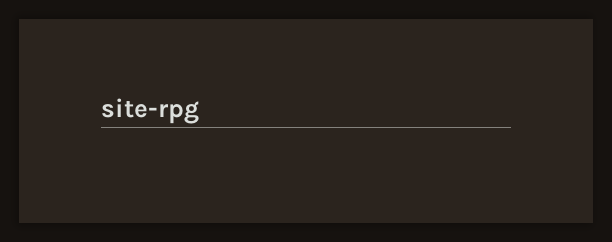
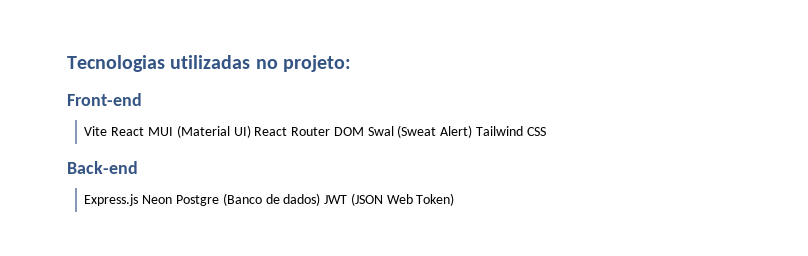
[101,98,199,124] site-rpg -> [67,55,351,72] [67,93,142,106] [84,125,546,138] [67,161,138,174] [84,193,455,206] Tecnologias utilizadas no projeto: // Front-end // Vite React MUI (Material UI) React Router DOM Swal (Sweat Alert) Tailwind CSS // Back-end // Express.js Neon Postgre (Banco de dados) JWT (JSON Web Token)

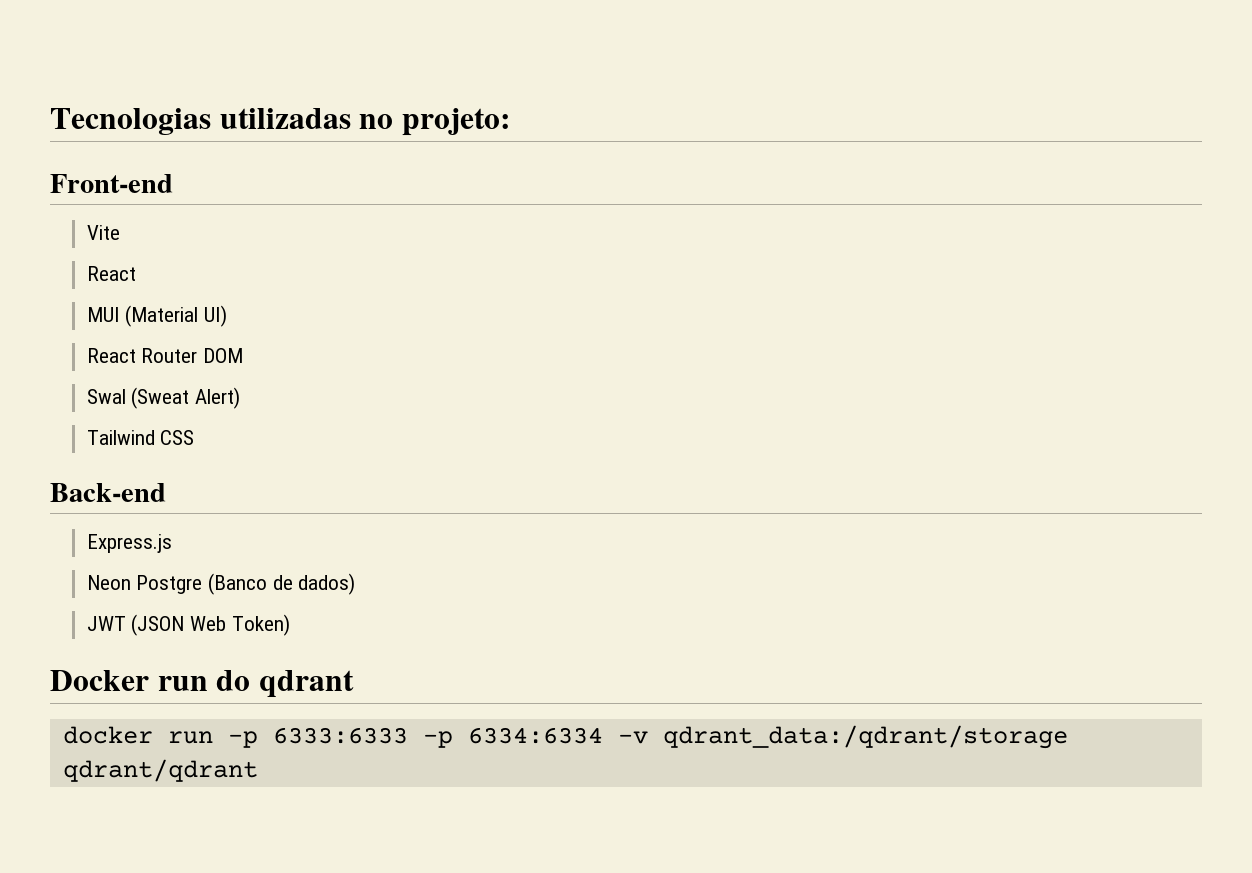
[111,127,145,136] React -> [86,266,136,281] // React //
(251, 131) none -> (227, 316) //
(364, 131) none -> (243, 355) //
(473, 131) none -> (240, 398) //
(139, 200) none -> (172, 543) //
(321, 199) none -> (356, 584) //
(455, 199) none -> [50,670,354,698] [62,725,1068,749] [62,759,258,782] // Docker run do qdrant // docker run -p 6333:6333 -p 6334:6334 -v qdrant_data:/qdrant/storage qdrant/qdrant

